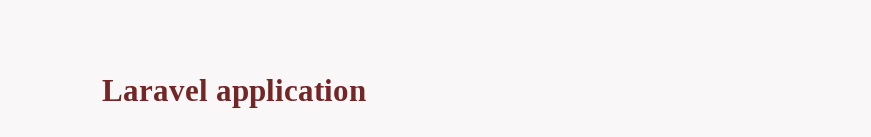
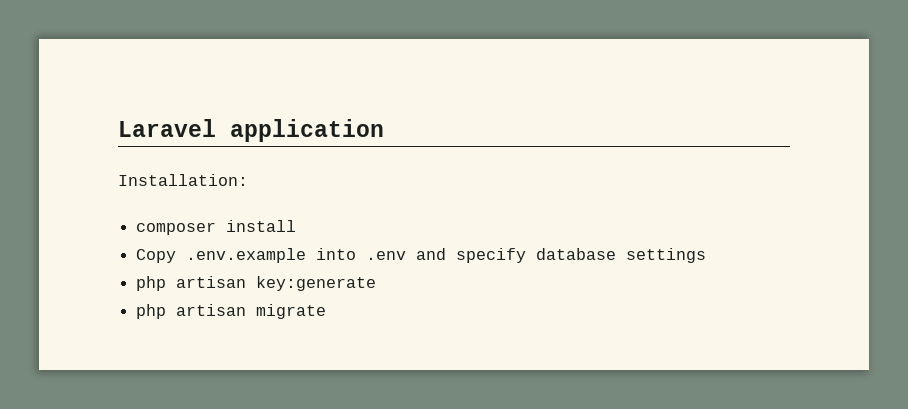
(367, 93) none -> [118,174,248,186] [136,220,297,235] [136,248,707,263] [136,276,377,291] [136,304,327,319] // Installation: // composer install // Copy .env.example into .env and specify database settings // php artisan key:generate // php artisan migrate

